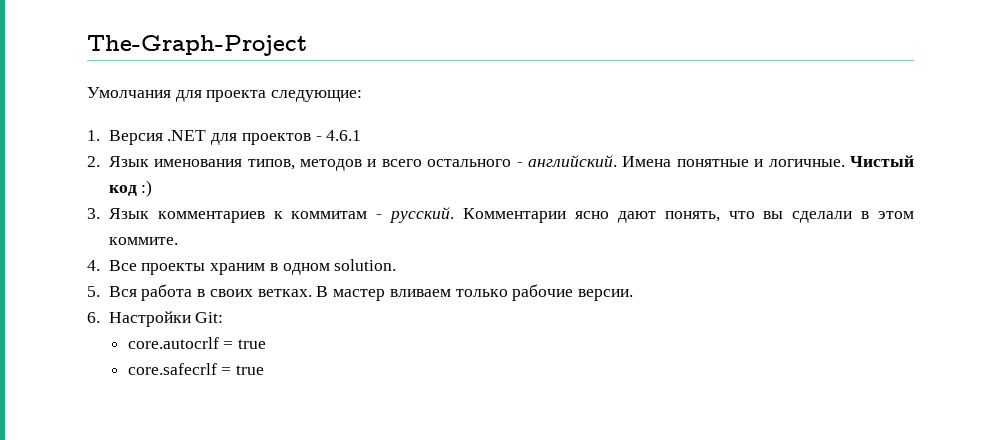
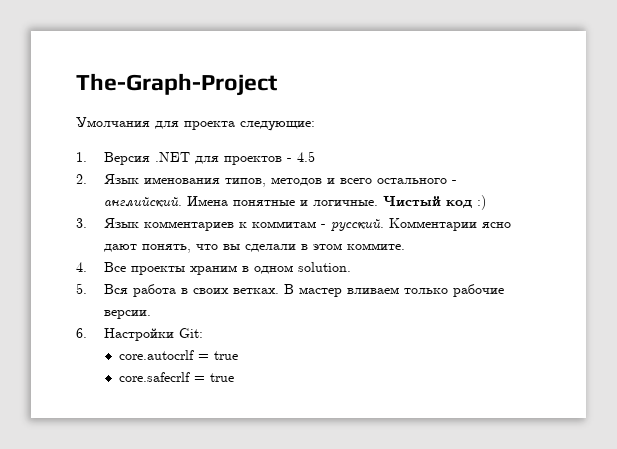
[326,130,362,141] 4.6.1 -> [296,151,315,162] 4.5

